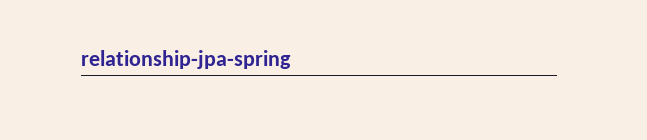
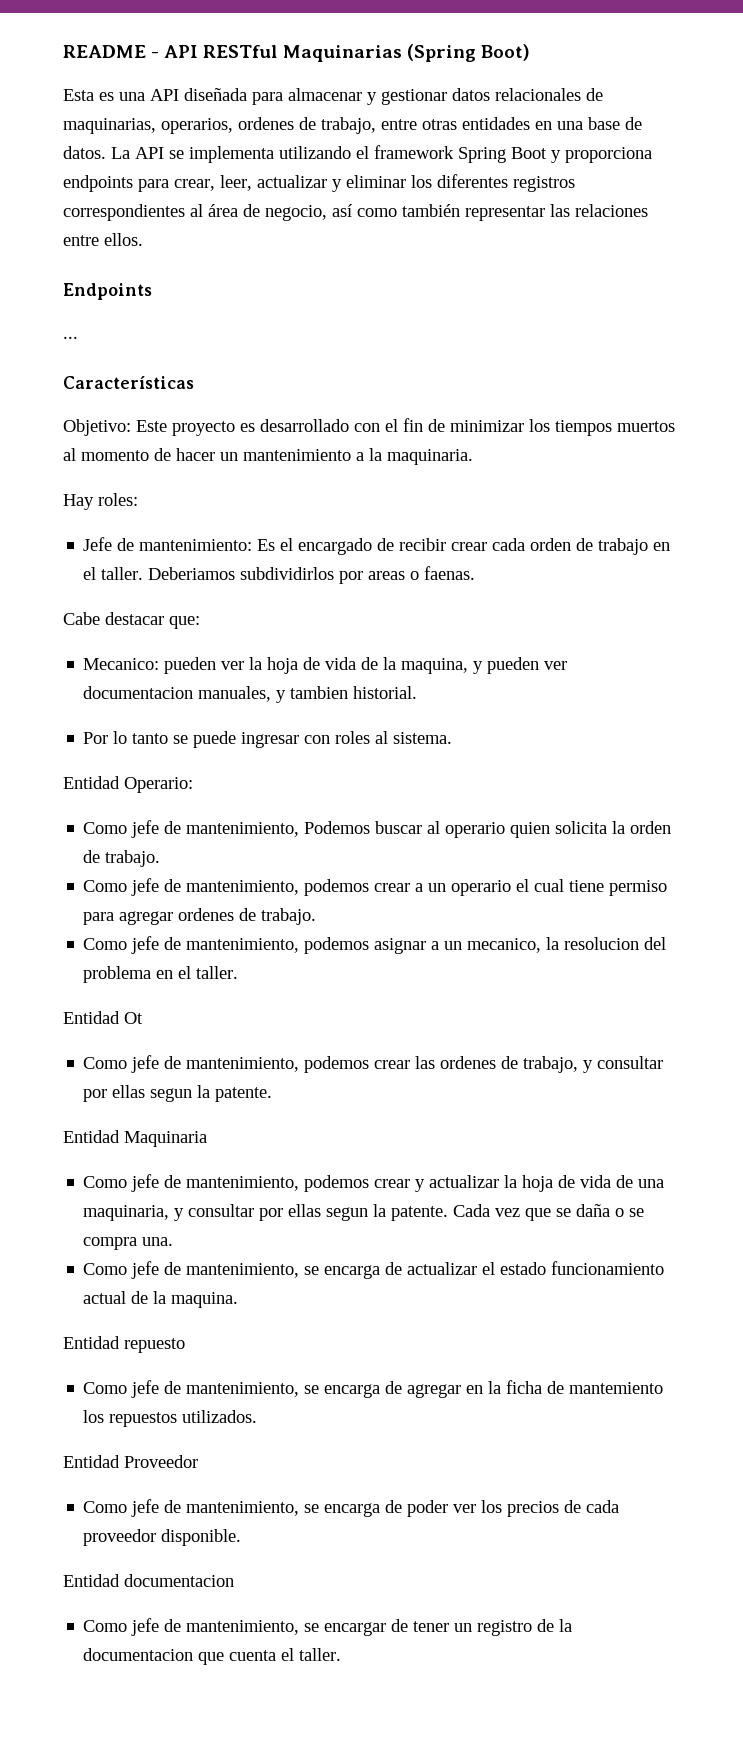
[81,50,291,69] relationship-jpa-spring -> [63,44,530,62] [63,88,603,105] [63,117,642,134] [63,145,652,163] [63,174,575,192] [63,204,648,221] [63,233,143,246] [63,283,152,300] [63,336,78,339] [63,376,194,389] [63,418,675,436] [63,448,473,465] [63,493,138,510] [83,537,671,555] [83,566,476,584] [63,612,200,629] [83,657,568,674] [83,686,418,703] [83,731,453,748] [63,776,193,793] [83,820,672,838] [83,850,161,867] [83,878,668,896] [83,908,317,925] [83,936,667,954] [83,966,239,983] [63,1011,143,1024] [83,1055,664,1073] [83,1085,273,1102] [63,1130,207,1147] [83,1174,665,1192] [83,1204,645,1221] [83,1237,174,1250] [83,1261,665,1279] [83,1291,239,1308] [63,1336,185,1353] [83,1380,664,1398] [83,1410,258,1427] [63,1455,198,1468] [83,1499,620,1517] [83,1529,242,1546] [63,1574,234,1587] [83,1618,573,1636] [83,1648,342,1665] README - API RESTful Maquinarias (Spring Boot) // Esta es una API diseñada para almacenar y gestionar datos relacionales de maquinarias, operarios, ordenes de trabajo, entre otras entidades en una base de datos. La API se implementa utilizando el framework Spring Boot y proporciona endpoints para crear, leer, actualizar y eliminar los diferentes registros correspondientes al área de negocio, así como también representar las relaciones entre ellos. // Endpoints // ... // Características // Objetivo: Este proyecto es desarrollado con el fin de minimizar los tiempos muertos al momento de hacer un mantenimiento a la maquinaria. // Hay roles: // Jefe de mantenimiento: Es el encargado de recibir crear cada orden de trabajo en el taller. Deberiamos subdividirlos por areas o faenas. // Cabe destacar que: // Mecanico: pueden ver la hoja de vida de la maquina, y pueden ver documentacion manuales, y tambien historial. // Por lo tanto se puede ingresar con roles al sistema. // Entidad Operario: // Como jefe de mantenimiento, Podemos buscar al operario quien solicita la orden de trabajo. // Como jefe de mantenimiento, podemos crear a un operario el cual tiene permiso para agregar ordenes de trabajo. // Como jefe de mantenimiento, podemos asignar a un mecanico, la resolucion del problema en el taller. // Entidad Ot // Como jefe de mantenimiento, podemos crear las ordenes de trabajo, y consultar por ellas segun la patente. // Entidad Maquinaria // Como jefe de mantenimiento, podemos crear y actualizar la hoja de vida de una maquinaria, y consultar por ellas segun la patente. Cada vez que se daña o se compra una. // Como jefe de mantenimiento, se encarga de actualizar el estado funcionamiento actual de la maquina. // Entidad repuesto // Como jefe de mantenimiento, se encarga de agregar en la ficha de mantemiento los repuestos utilizados. // Entidad Proveedor // Como jefe de mantenimiento, se encarga de poder ver los precios de cada proveedor disponible. // Entidad documentacion // Como jefe de mantenimiento, se encargar de tener un registro de la documentacion que cuenta el taller.

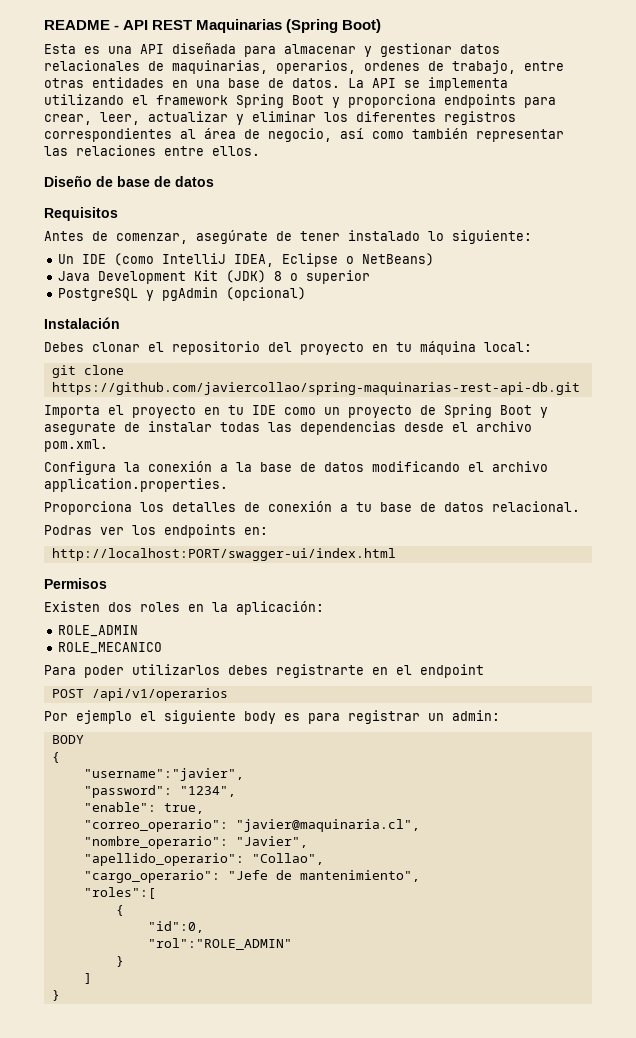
[203,45,278,58] RESTful -> [152,20,193,30] REST
[63,283,152,300] [63,336,78,339] [63,376,194,389] [63,418,675,436] [63,448,473,465] [63,493,138,510] [83,537,671,555] [83,566,476,584] [63,612,200,629] [83,657,568,674] [83,686,418,703] [83,731,453,748] [63,776,193,793] [83,820,672,838] [83,850,161,867] [83,878,668,896] [83,908,317,925] [83,936,667,954] [83,966,239,983] [63,1011,143,1024] [83,1055,664,1073] [83,1085,273,1102] [63,1130,207,1147] [83,1174,665,1192] [83,1204,645,1221] [83,1237,174,1250] [83,1261,665,1279] [83,1291,239,1308] [63,1336,185,1353] [83,1380,664,1398] [83,1410,258,1427] [63,1455,198,1468] [83,1499,620,1517] [83,1529,242,1546] [63,1574,234,1587] [83,1618,573,1636] [83,1648,342,1665] Endpoints // ... // Características // Objetivo: Este proyecto es desarrollado con el fin de minimizar los tiempos muertos al momento de hacer un mantenimiento a la maquinaria. // Hay roles: // Jefe de mantenimiento: Es el encargado de recibir crear cada orden de trabajo en el taller. Deberiamos subdividirlos por areas o faenas. // Cabe destacar que: // Mecanico: pueden ver la hoja de vida de la maquina, y pueden ver documentacion manuales, y tambien historial. // Por lo tanto se puede ingresar con roles al sistema. // Entidad Operario: // Como jefe de mantenimiento, Podemos buscar al operario quien solicita la orden de trabajo. // Como jefe de mantenimiento, podemos crear a un operario el cual tiene permiso para agregar ordenes de trabajo. // Como jefe de mantenimiento, podemos asignar a un mecanico, la resolucion del problema en el taller. // Entidad Ot // Como jefe de mantenimiento, podemos crear las ordenes de trabajo, y consultar por ellas segun la patente. // Entidad Maquinaria // Como jefe de mantenimiento, podemos crear y actualizar la hoja de vida de una maquinaria, y consultar por ellas segun la patente. Cada vez que se daña o se compra una. // Como jefe de mantenimiento, se encarga de actualizar el estado funcionamiento actual de la maquina. // Entidad repuesto // Como jefe de mantenimiento, se encarga de agregar en la ficha de mantemiento los repuestos utilizados. // Entidad Proveedor // Como jefe de mantenimiento, se encarga de poder ver los precios de cada proveedor disponible. // Entidad documentacion // Como jefe de mantenimiento, se encargar de tener un registro de la documentacion que cuenta el taller. -> [44,175,214,187] [44,207,118,221] [44,230,532,244] [58,253,435,267] [58,270,371,284] [58,287,307,301] [44,317,120,329] [44,341,532,355] [51,365,124,378] [51,382,580,395] [44,404,548,418] [44,421,532,435] [44,439,108,452] [44,461,548,475] [44,478,228,492] [44,501,580,515] [44,524,268,538] [51,548,396,561] [44,578,107,589] [44,601,324,615] [58,625,139,637] [58,642,163,654] [44,664,484,678] [51,688,228,701] [44,710,500,724] [51,735,84,744] [51,752,60,763] [83,768,244,781] [83,785,236,798] [83,802,204,814] [83,819,420,832] [83,836,308,849] [83,853,324,866] [83,870,420,883] [83,887,156,899] [115,905,124,916] [147,921,204,933] [147,938,292,950] [115,956,124,967] [83,973,92,984] [51,990,60,1001] Diseño de base de datos // Requisitos // Antes de comenzar, asegúrate de tener instalado lo siguiente: // Un IDE (como IntelliJ IDEA, Eclipse o NetBeans) // Java Development Kit (JDK) 8 o superior // PostgreSQL y pgAdmin (opcional) // Instalación // Debes clonar el repositorio del proyecto en tu máquina local: // git clone https://github.com/javiercollao/spring-maquinarias-rest-api-db.git // Importa el proyecto en tu IDE como un proyecto de Spring Boot y asegurate de instalar todas las dependencias desde el archivo pom.xml. // Configura la conexión a la base de datos modificando el archivo application.properties. // Proporciona los detalles de conexión a tu base de datos relacional. // Podras ver los endpoints en: // http://localhost:PORT/swagger-ui/index.html // Permisos // Existen dos roles en la aplicación: // ROLE_ADMIN // ROLE_MECANICO // Para poder utilizarlos debes registrarte en el endpoint // POST /api/v1/operarios // Por ejemplo el siguiente body es para registrar un admin: // BODY // { // "username":"javier", // "password": "1234", // "enable": true, // "correo_operario": "javier@maquinaria.cl", // "nombre_operario": "Javier", // "apellido_operario": "Collao", // "cargo_operario": "Jefe de mantenimiento", // "roles":[ // { // "id":0, // "rol":"ROLE_ADMIN" // } // ] // }

